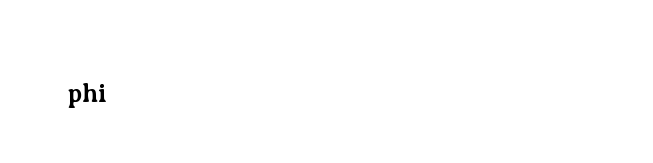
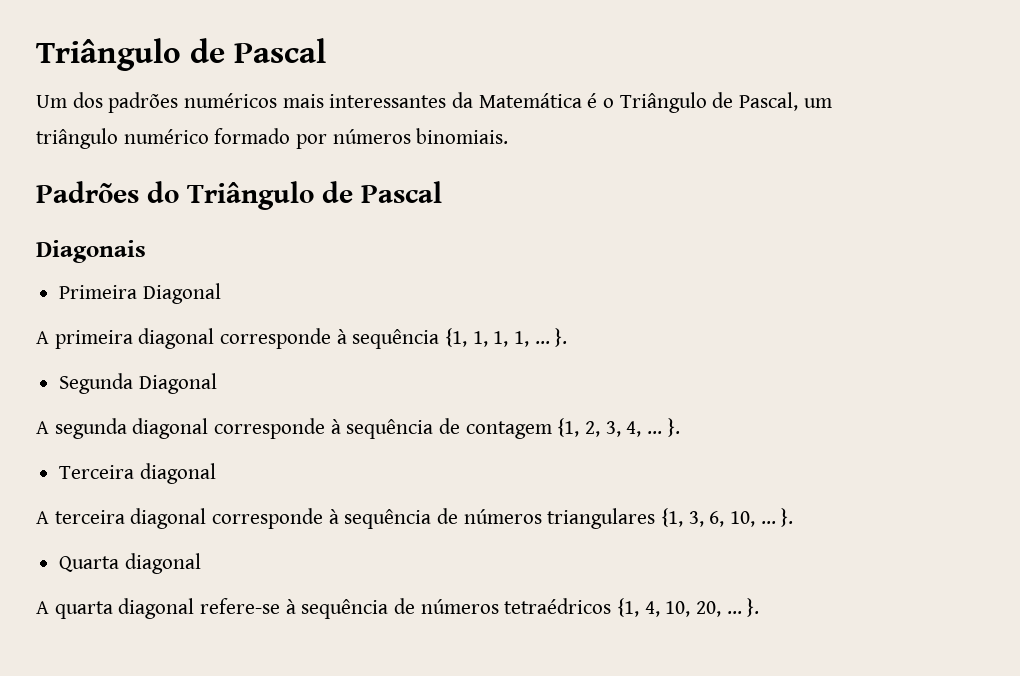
[68,83,107,108] phi -> [36,38,326,71] [36,92,832,113] [36,128,509,149] [36,181,442,210] [36,240,146,263] [59,283,221,304] [36,328,568,349] [59,373,217,394] [36,418,680,439] [59,463,216,484] [36,508,794,529] [59,553,201,574] [36,598,760,619] Triângulo de Pascal // Um dos padrões numéricos mais interessantes da Matemática é o Triângulo de Pascal, um triângulo numérico formado por números binomiais. // Padrões do Triângulo de Pascal // Diagonais // Primeira Diagonal // A primeira diagonal corresponde à sequência {1, 1, 1, 1, ... }. // Segunda Diagonal // A segunda diagonal corresponde à sequência de contagem {1, 2, 3, 4, ... }. // Terceira diagonal // A terceira diagonal corresponde à sequência de números triangulares {1, 3, 6, 10, ... }. // Quarta diagonal // A quarta diagonal refere-se à sequência de números tetraédricos {1, 4, 10, 20, ... }.

